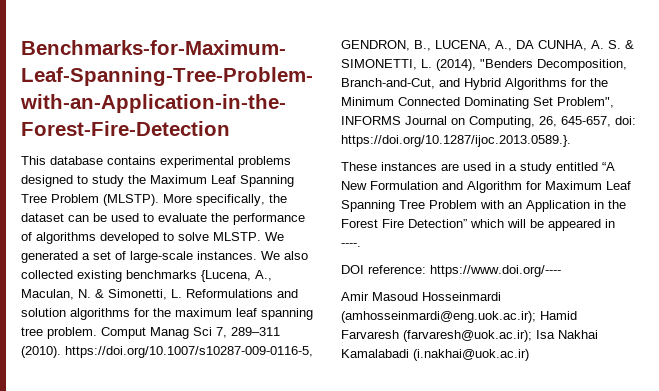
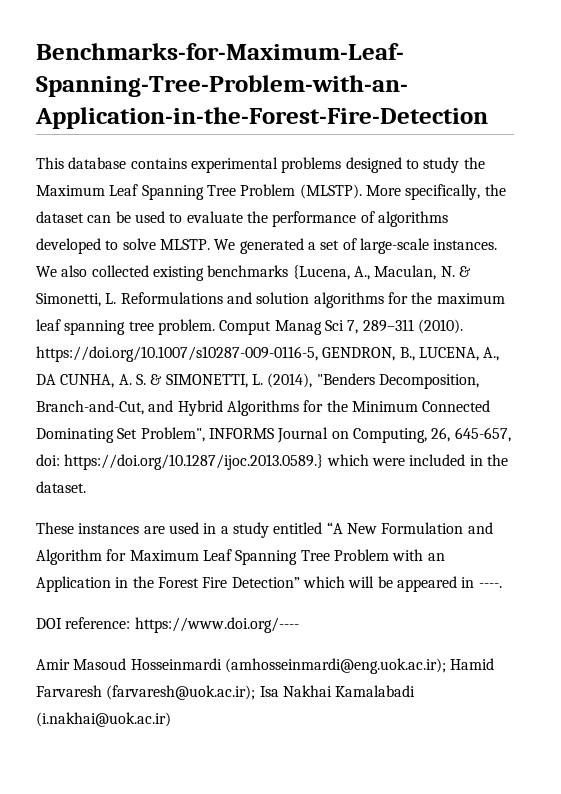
[341,135,571,147] https://doi.org/10.1287/ijoc.2013.0589.}. -> [64,454,508,470] [36,481,86,493] https://doi.org/10.1287/ijoc.2013.0589.} which were included in the dataset.

